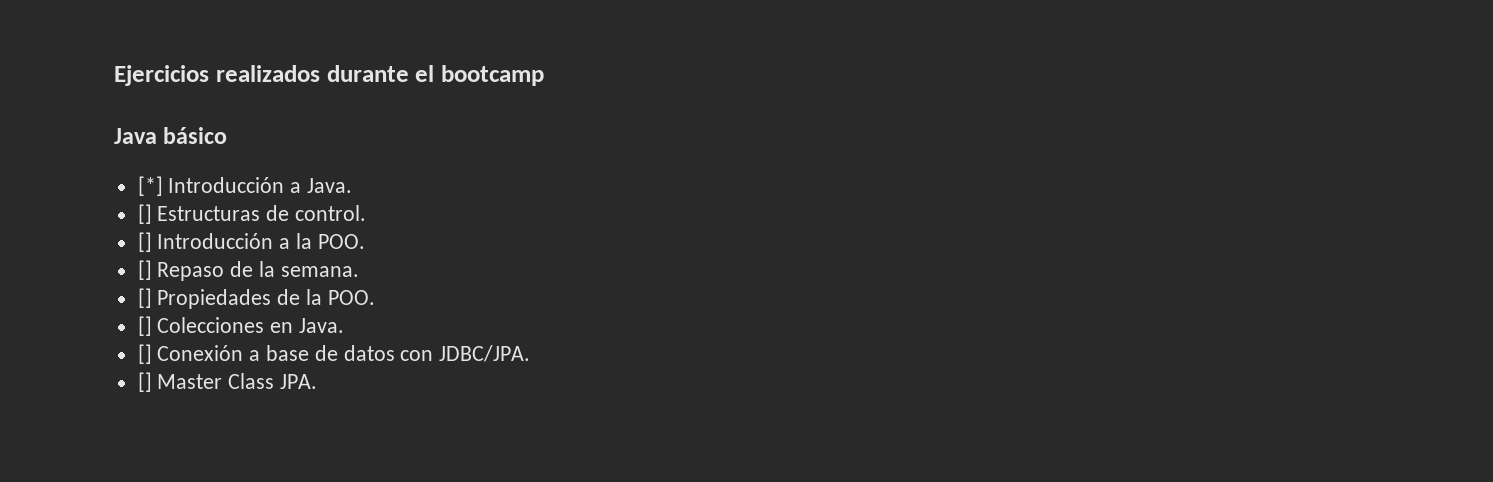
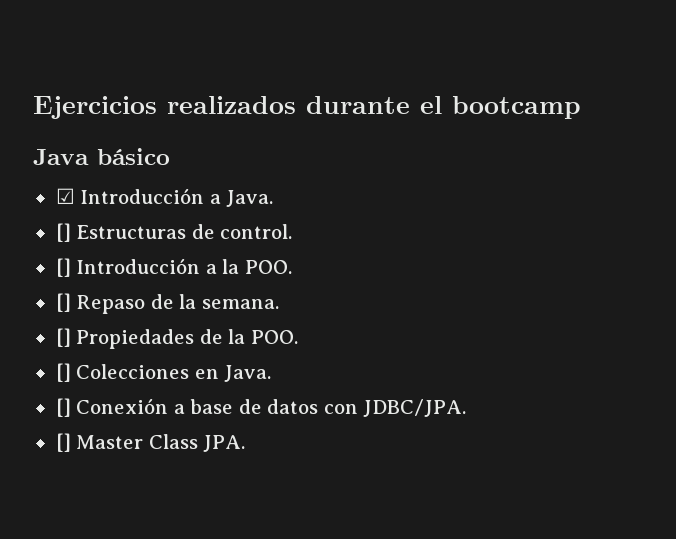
[137,176,163,196] [*] -> [55,188,75,204] ☑

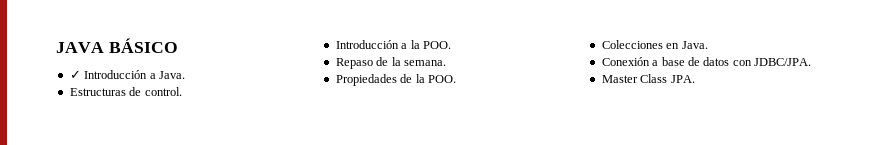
[33,96,581,119] [33,148,170,165] [55,188,75,204] Ejercicios realizados durante el bootcamp // Java básico // ☑ -> [56,38,178,53] [69,70,81,79] JAVA BÁSICO // ✓
[55,223,71,242] [] -> (185, 75) none
[55,258,71,277] [] -> (182, 91) none
[55,293,71,312] [] -> (451, 45) none
[55,328,71,347] [] -> (446, 63) none
[55,363,71,382] [] -> (456, 79) none
[55,398,71,417] [] -> (708, 45) none
[55,433,71,452] [] -> (811, 62) none

